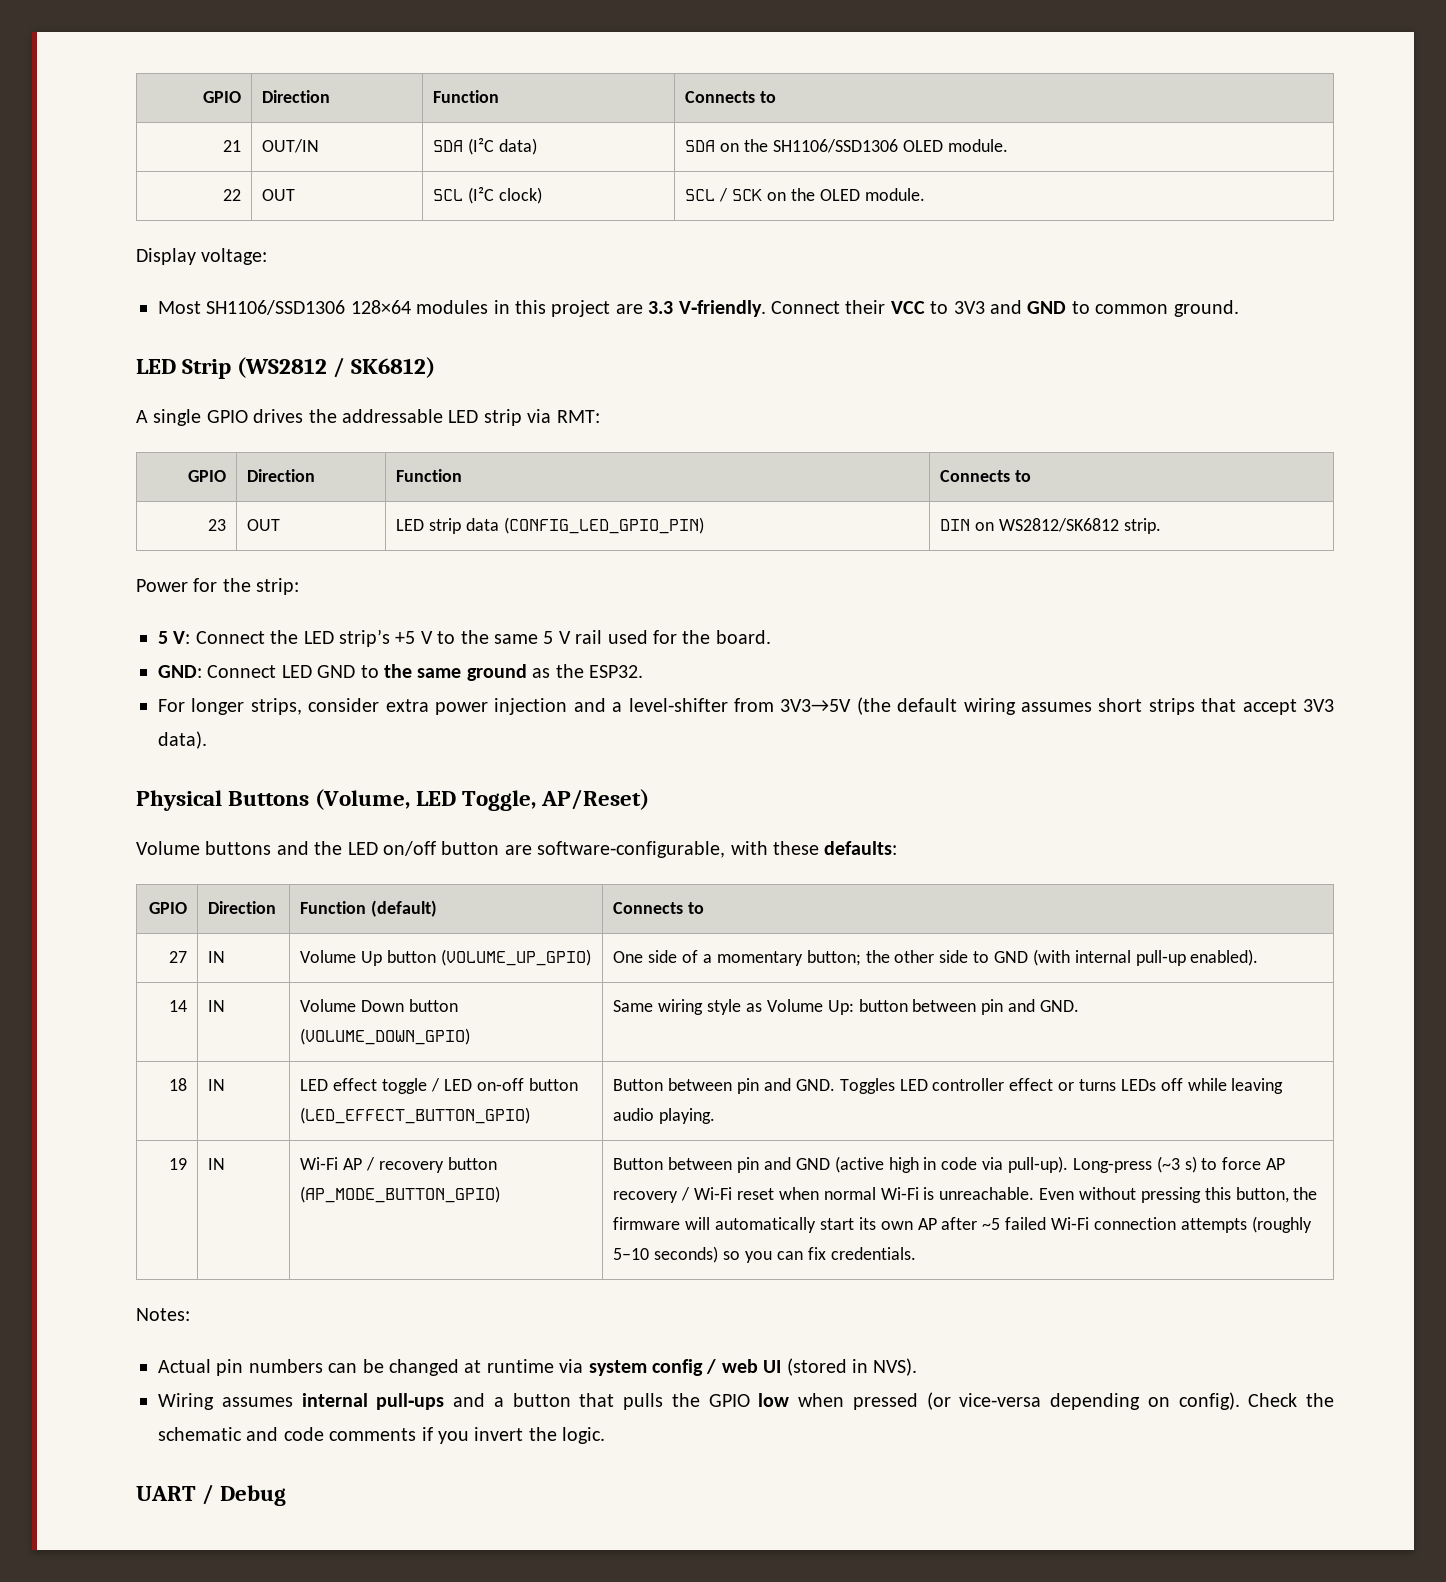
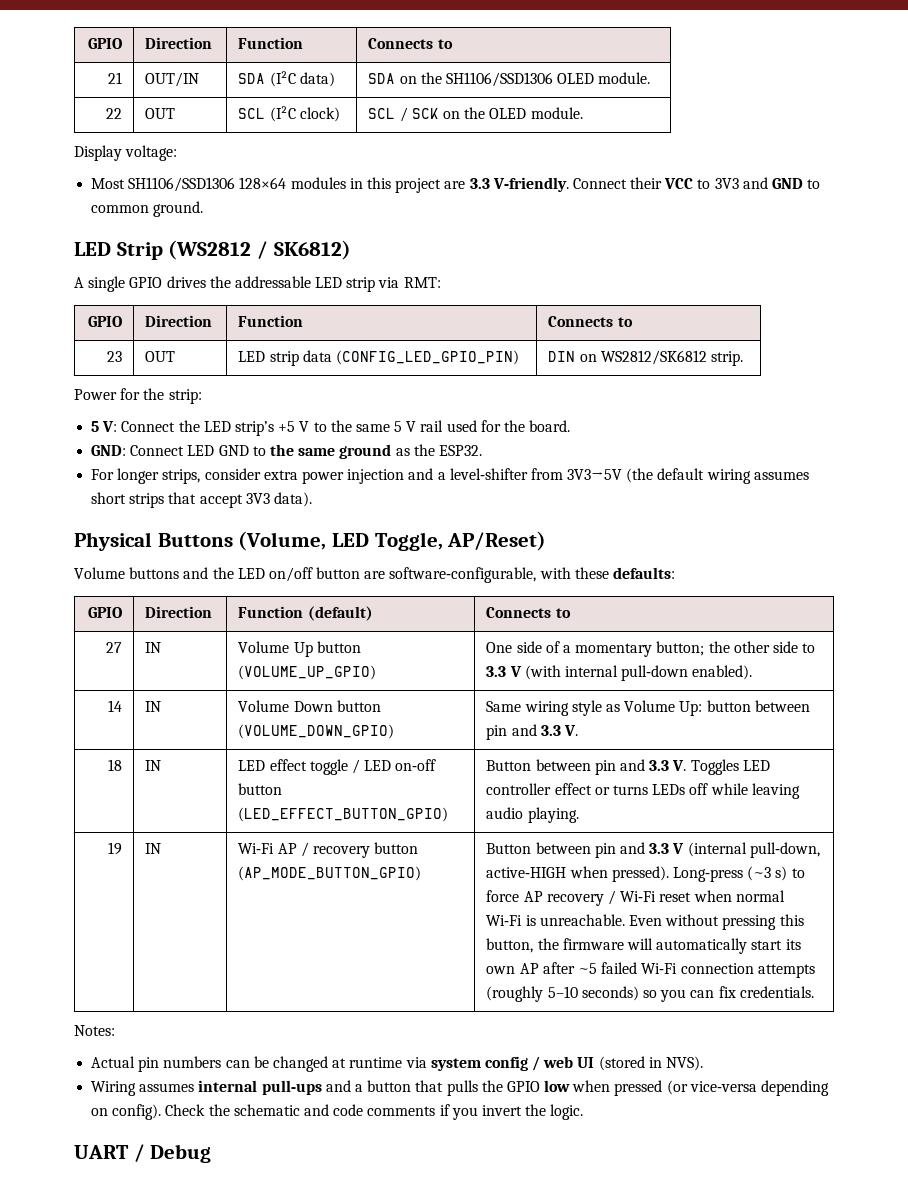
[993,951,1028,963] GND -> [486,666,522,677] 3.3 V
[1135,950,1186,966] pull‑up -> [621,665,689,681] pull‑down
[1039,1000,1079,1012] GND. -> [540,725,578,736] 3.3 V.
[795,1079,835,1091] GND. -> [649,760,687,771] 3.3 V.
[795,1156,1068,1173] GND (active high in code via pull‑up). -> [649,842,820,858] [486,866,669,882] 3.3 V (internal pull‑down, active‑HIGH when pressed).

